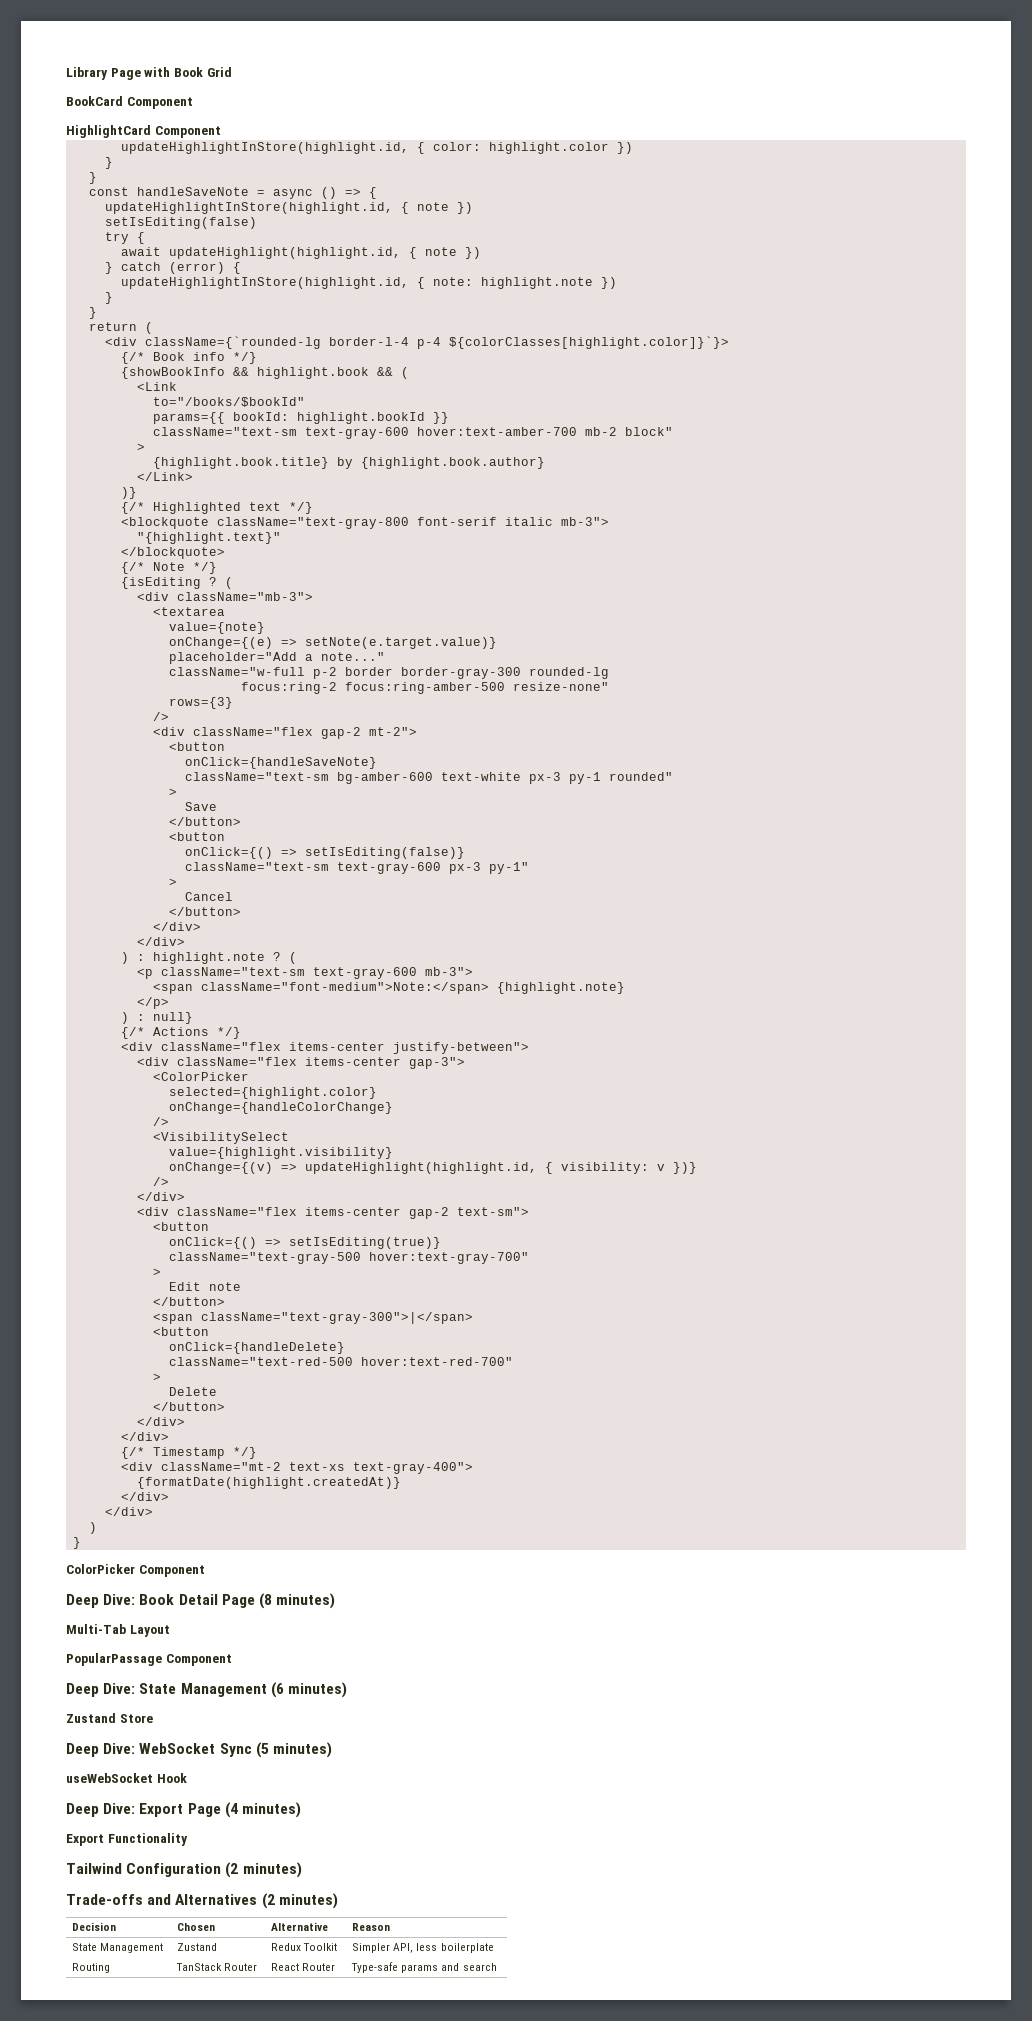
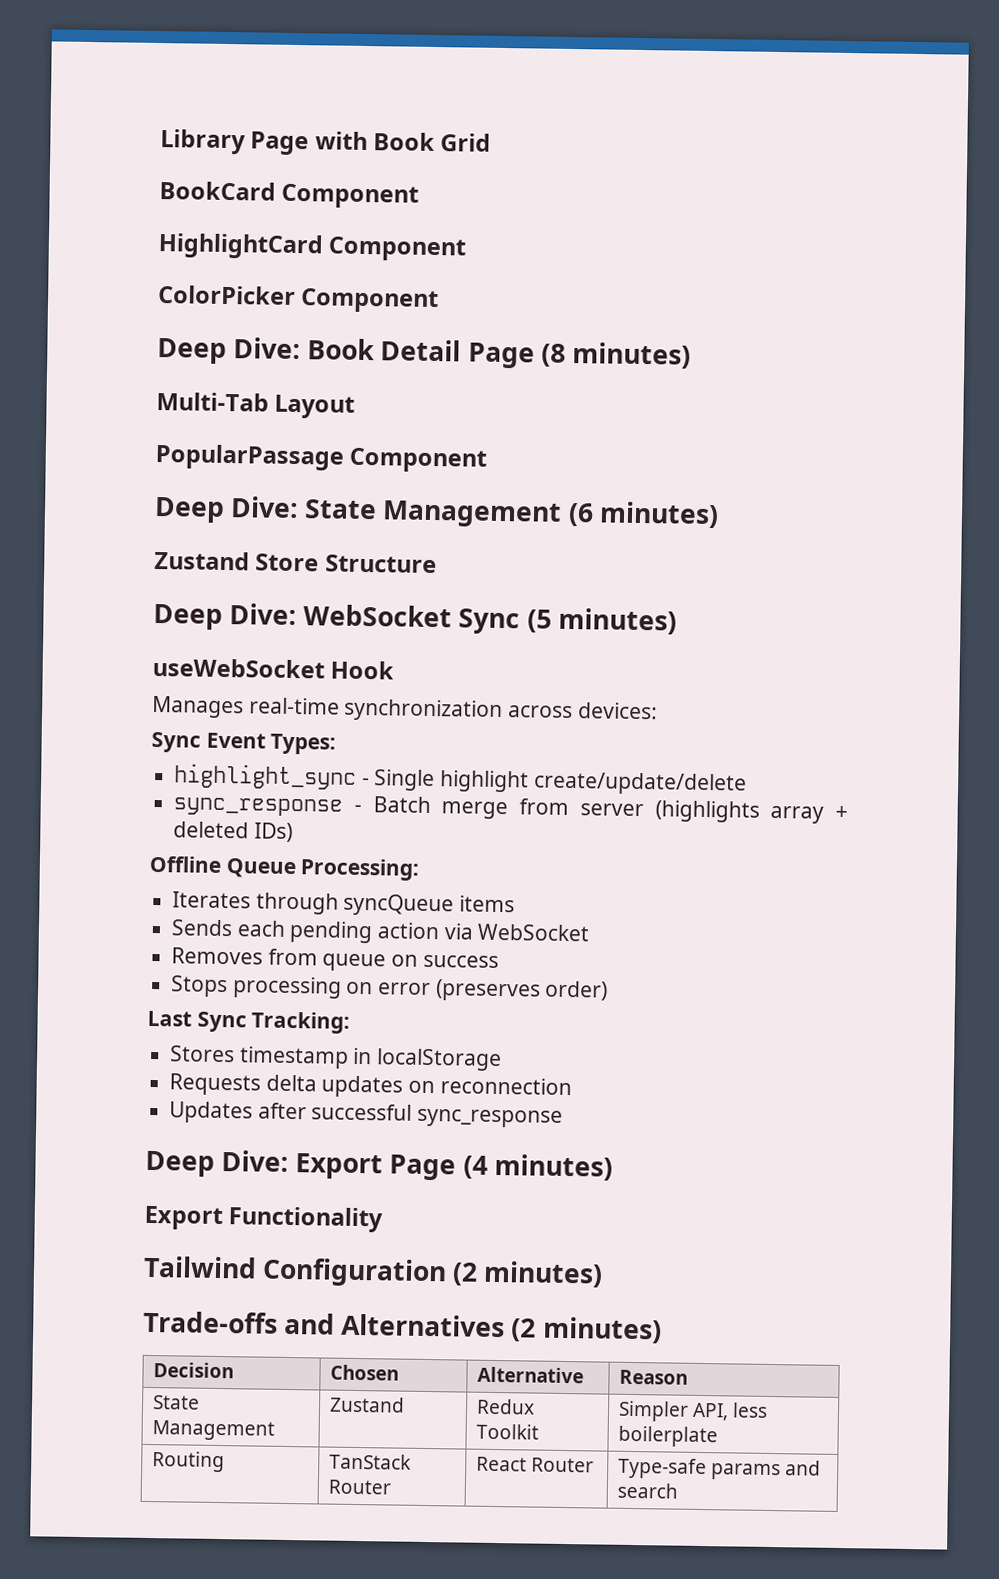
[120,142,633,154] [104,157,113,169] [88,172,97,184] [88,187,377,199] [104,202,473,214] [104,217,257,229] [104,232,145,244] [120,247,481,259] [104,262,241,274] [120,277,617,289] [104,292,113,304] [88,307,97,319] [88,322,153,334] [104,336,729,349] [120,352,257,364] [120,367,409,379] [136,382,177,391] [152,397,305,407] [152,412,449,424] [152,427,673,439] [136,443,145,451] [152,457,545,469] [136,472,193,481] [120,487,137,499] [120,502,313,514] [120,517,609,529] [136,532,281,544] [120,547,225,559] [120,562,217,574] [120,577,233,589] [136,592,313,601] [152,607,225,616] [168,622,265,634] [168,637,497,649] [168,652,385,664] [168,667,609,679] [240,682,609,694] [168,697,233,709] [152,712,169,721] [152,727,417,739] [168,742,225,751] [184,757,377,769] [184,772,673,784] [168,788,177,796] [184,802,217,811] [168,817,241,826] [168,832,225,841] [184,847,465,859] [184,862,529,874] [168,878,177,886] [184,892,233,901] [168,907,241,916] [152,922,201,931] [136,937,185,946] [120,952,297,964] [136,967,473,979] [152,982,625,994] [136,997,169,1009] [120,1012,193,1024] [120,1027,241,1039] [120,1042,529,1054] [136,1057,465,1069] [152,1072,249,1081] [168,1087,377,1099] [168,1102,393,1114] [152,1117,169,1126] [152,1132,289,1144] [168,1147,393,1159] [168,1162,697,1174] [152,1177,169,1186] [136,1192,185,1201] [136,1207,529,1219] [152,1222,209,1231] [168,1237,441,1249] [168,1252,529,1264] [152,1268,161,1276] [168,1282,241,1291] [152,1297,225,1306] [152,1312,473,1324] [152,1327,209,1336] [168,1342,345,1354] [168,1357,513,1366] [152,1373,161,1381] [168,1387,217,1396] [152,1402,225,1411] [136,1417,185,1426] [120,1432,169,1441] [120,1447,257,1459] [120,1462,473,1474] [136,1477,401,1489] [120,1492,169,1501] [104,1507,153,1516] [88,1522,97,1534] [72,1537,81,1549] // updateHighlightInStore(highlight.id, { color: highlight.color }) // } // } // const handleSaveNote = async () => { // updateHighlightInStore(highlight.id, { note }) // setIsEditing(false) // try { // await updateHighlight(highlight.id, { note }) // } catch (error) { // updateHighlightInStore(highlight.id, { note: highlight.note }) // } // } // return ( // <div className={`rounded-lg border-l-4 p-4 ${colorClasses[highlight.color]}`}> // {/* Book info */} // {showBookInfo && highlight.book && ( // <Link // to="/books/$bookId" // params={{ bookId: highlight.bookId }} // className="text-sm text-gray-600 hover:text-amber-700 mb-2 block" // > // {highlight.book.title} by {highlight.book.author} // </Link> // )} // {/* Highlighted text */} // <blockquote className="text-gray-800 font-serif italic mb-3"> // "{highlight.text}" // </blockquote> // {/* Note */} // {isEditing ? ( // <div className="mb-3"> // <textarea // value={note} // onChange={(e) => setNote(e.target.value)} // placeholder="Add a note..." // className="w-full p-2 border border-gray-300 rounded-lg // focus:ring-2 focus:ring-amber-500 resize-none" // rows={3} // /> // <div className="flex gap-2 mt-2"> // <button // onClick={handleSaveNote} // className="text-sm bg-amber-600 text-white px-3 py-1 rounded" // > // Save // </button> // <button // onClick={() => setIsEditing(false)} // className="text-sm text-gray-600 px-3 py-1" // > // Cancel // </button> // </div> // </div> // ) : highlight.note ? ( // <p className="text-sm text-gray-600 mb-3"> // <span className="font-medium">Note:</span> {highlight.note} // </p> // ) : null} // {/* Actions */} // <div className="flex items-center justify-between"> // <div className="flex items-center gap-3"> // <ColorPicker // selected={highlight.color} // onChange={handleColorChange} // /> // <VisibilitySelect // value={highlight.visibility} // onChange={(v) => updateHighlight(highlight.id, { visibility: v })} // /> // </div> // <div className="flex items-center gap-2 text-sm"> // <button // onClick={() => setIsEditing(true)} // className="text-gray-500 hover:text-gray-700" // > // Edit note // </button> // <span className="text-gray-300">|</span> // <button // onClick={handleDelete} // className="text-red-500 hover:text-red-700" // > // Delete // </button> // </div> // </div> // {/* Timestamp */} // <div className="mt-2 text-xs text-gray-400"> // {formatDate(highlight.createdAt)} // </div> // </div> // ) // } -> (467, 249) none
(153, 1718) none -> [324,554,437,574] Structure
(187, 1778) none -> [152,695,658,723] [151,731,337,755] [173,763,747,796] [173,796,848,824] [173,821,293,843] [149,855,420,881] [172,891,516,917] [171,919,591,944] [171,947,499,972] [170,975,609,1002] [147,1010,351,1034] [170,1045,503,1072] [169,1073,572,1098] [169,1101,564,1128] // Manages real-time synchronization across devices: // Sync Event Types: // highlight_sync - Single highlight create/update/delete // sync_response - Batch merge from server (highlights array + deleted IDs) // Offline Queue Processing: // Iterates through syncQueue items // Sends each pending action via WebSocket // Removes from queue on success // Stops processing on error (preserves order) // Last Sync Tracking: // Stores timestamp in localStorage // Requests delta updates on reconnection // Updates after successful sync_response

